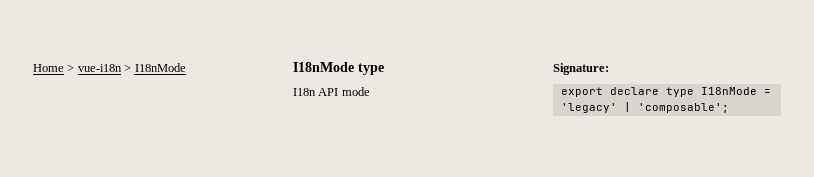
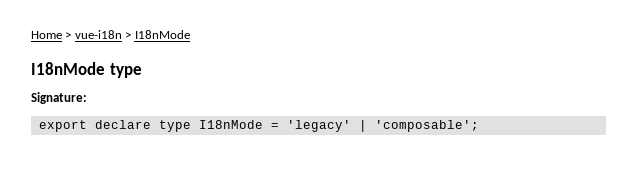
[293,87,370,96] // I18n API mode -> (142, 70) none

